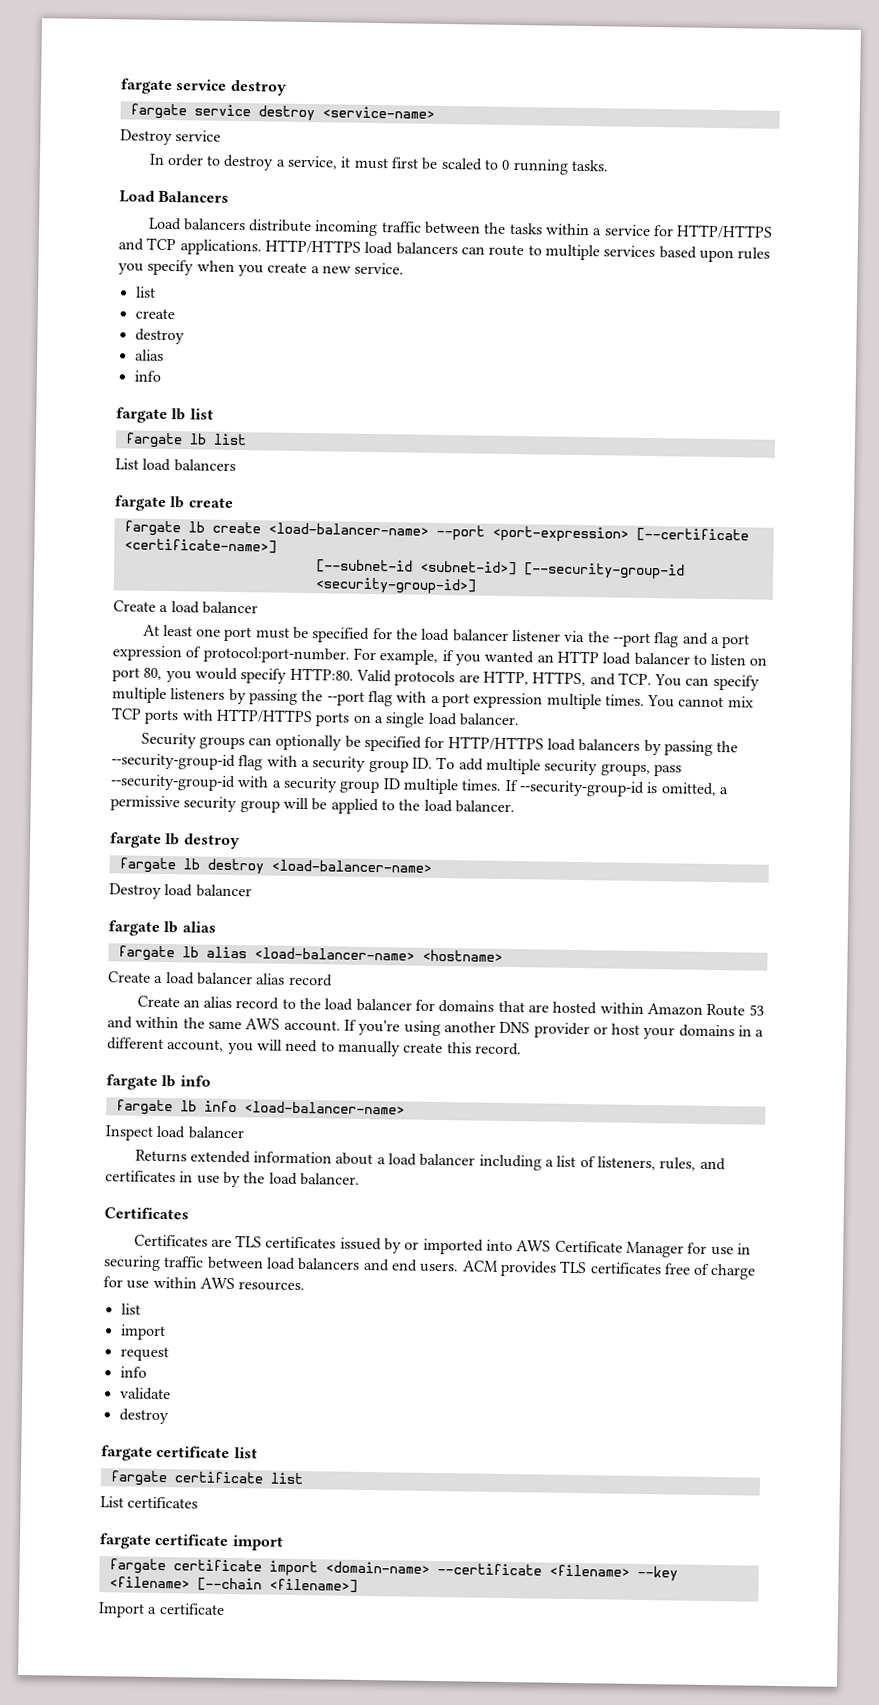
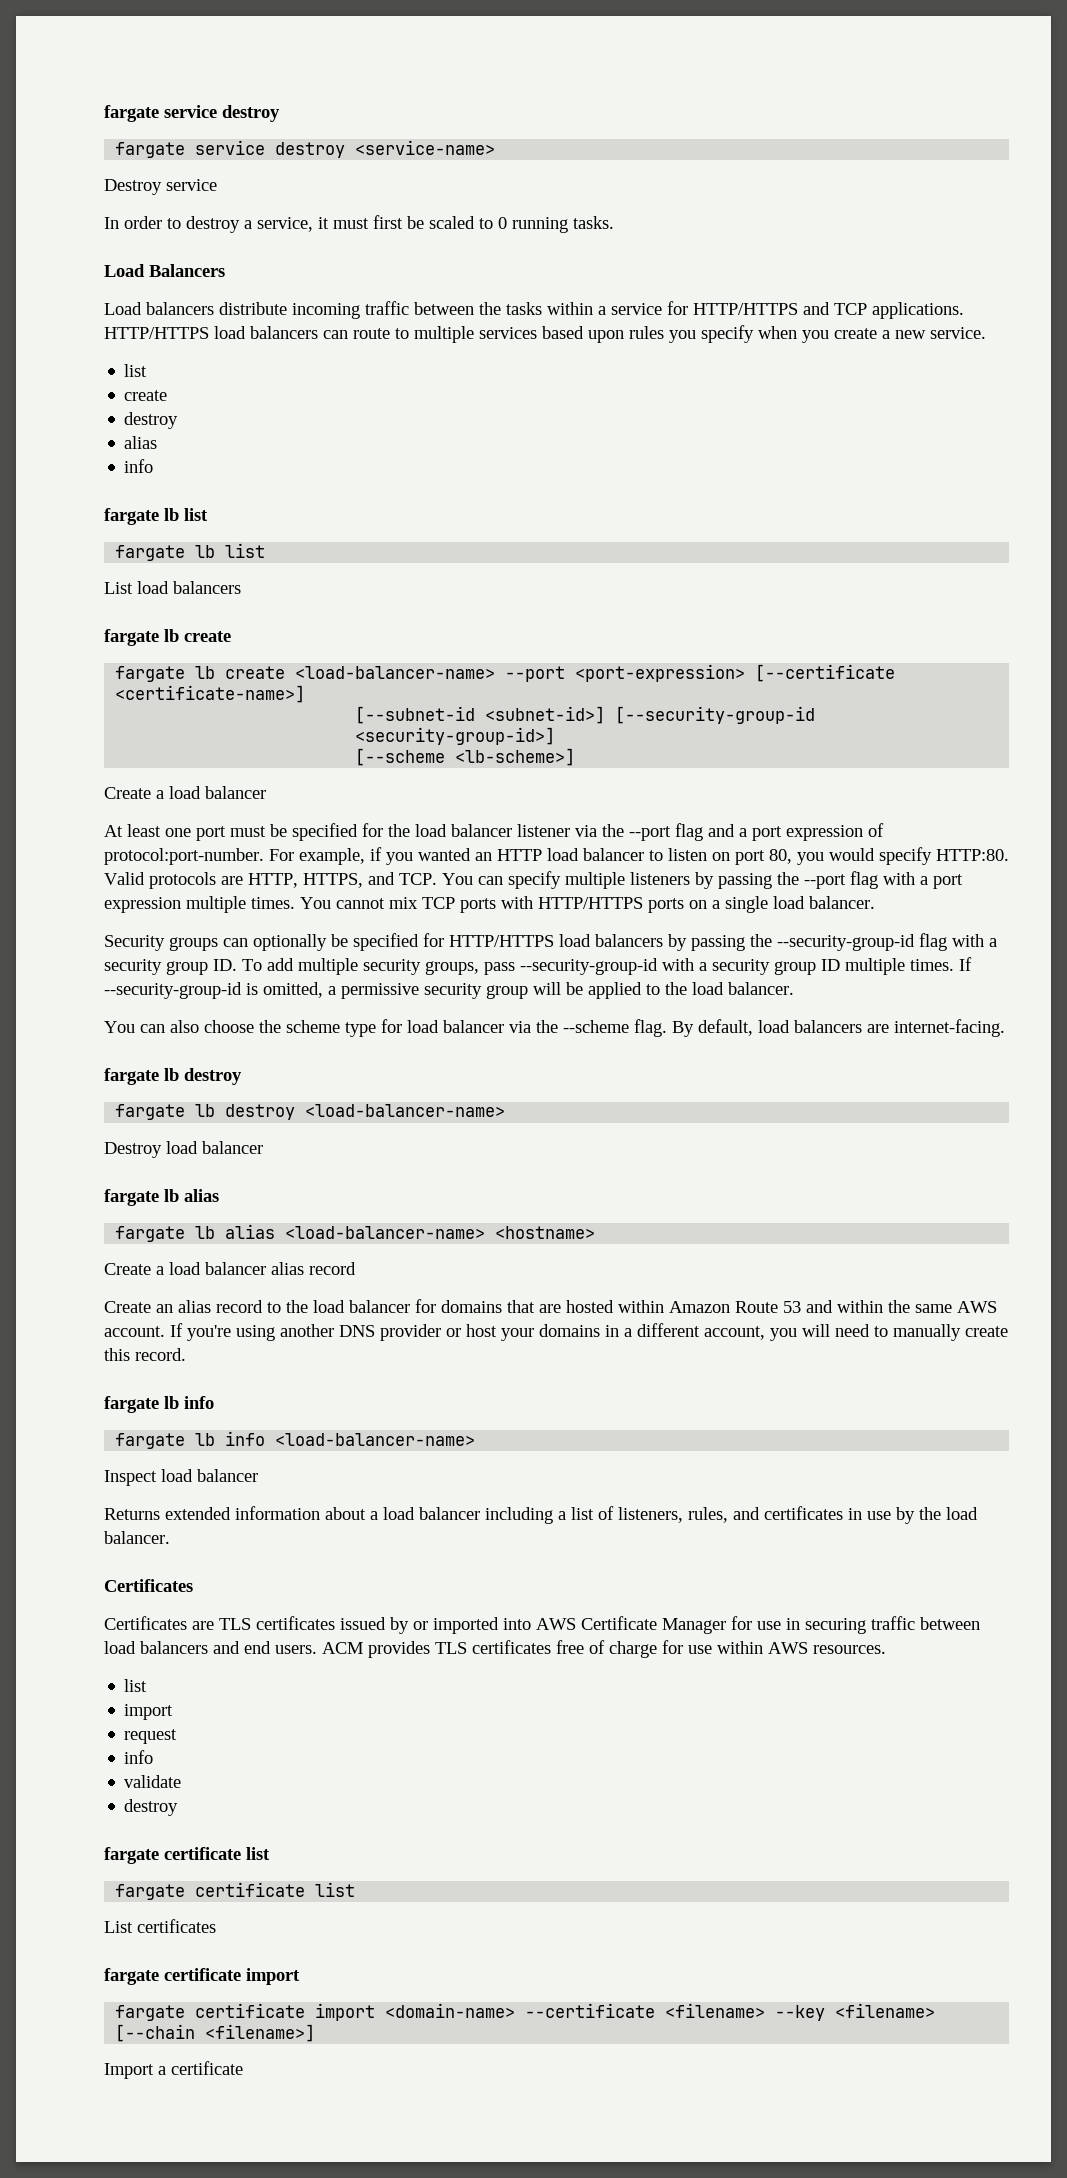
(476, 586) none -> [355,748,576,766] // [--scheme <lb-scheme>]
(515, 807) none -> [104,1019,1005,1037] // You can also choose the scheme type for load balancer via the --scheme flag. By default, load balancers are internet-facing.

